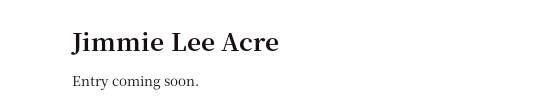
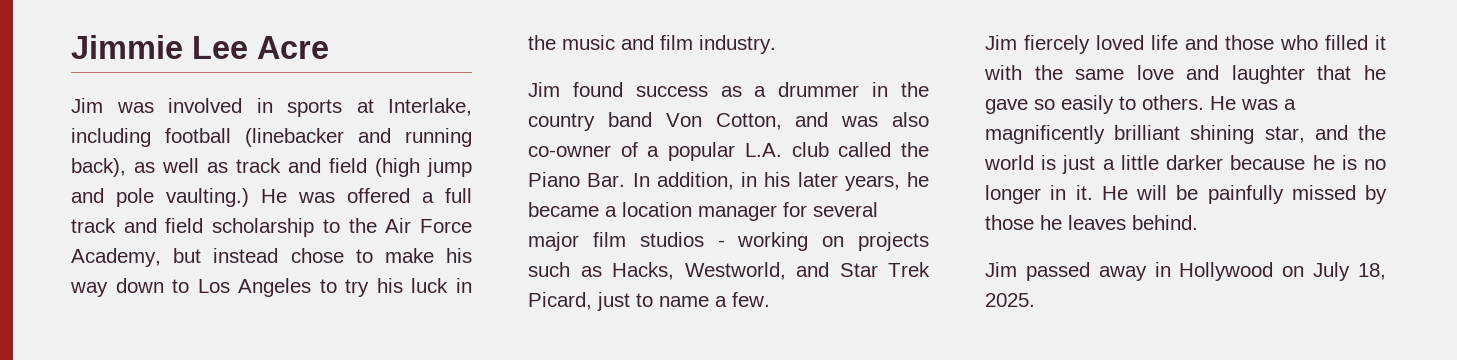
[72,76,200,90] Entry coming soon. -> [71,98,472,117] [71,128,472,147] [71,158,472,177] [71,188,472,207] [71,218,473,237] [71,248,473,267] [70,278,472,297] [528,35,776,54] [528,82,929,97] [528,112,929,131] [528,142,929,161] [528,172,929,191] [528,202,878,221] [528,232,929,251] [528,262,930,280] [528,292,770,311] [985,35,1386,54] [984,65,1386,84] [985,95,1296,114] [985,125,1386,144] [984,155,1386,174] [985,185,1387,204] [985,215,1198,230] [985,262,1386,281] [985,293,1035,307] Jim was involved in sports at Interlake, including football (linebacker and running back), as well as track and field (high jump and pole vaulting.) He was offered a full track and field scholarship to the Air Force Academy, but instead chose to make his way down to Los Angeles to try his luck in the music and film industry. // Jim found success as a drummer in the country band Von Cotton, and was also co-owner of a popular L.A. club called the Piano Bar. In addition, in his later years, he became a location manager for several major film studios - working on projects such as Hacks, Westworld, and Star Trek Picard, just to name a few. // Jim fiercely loved life and those who filled it with the same love and laughter that he gave so easily to others. He was a magnificently brilliant shining star, and the world is just a little darker because he is no longer in it. He will be painfully missed by those he leaves behind. // Jim passed away in Hollywood on July 18, 2025.

